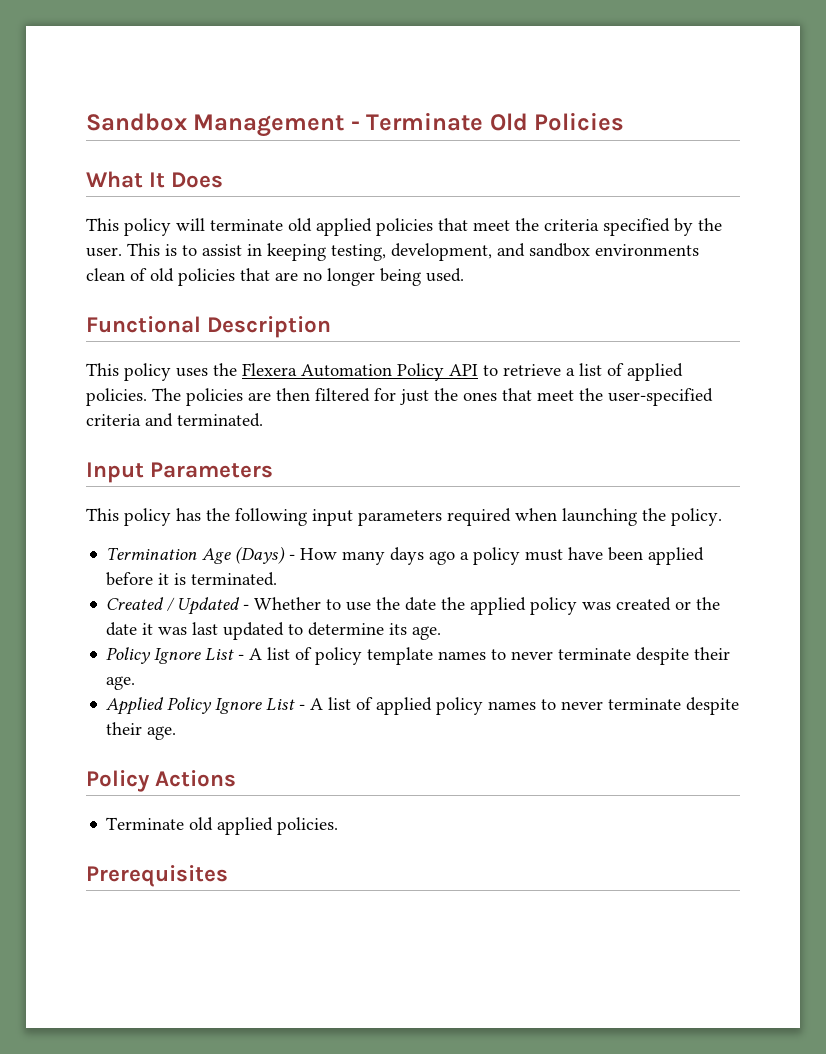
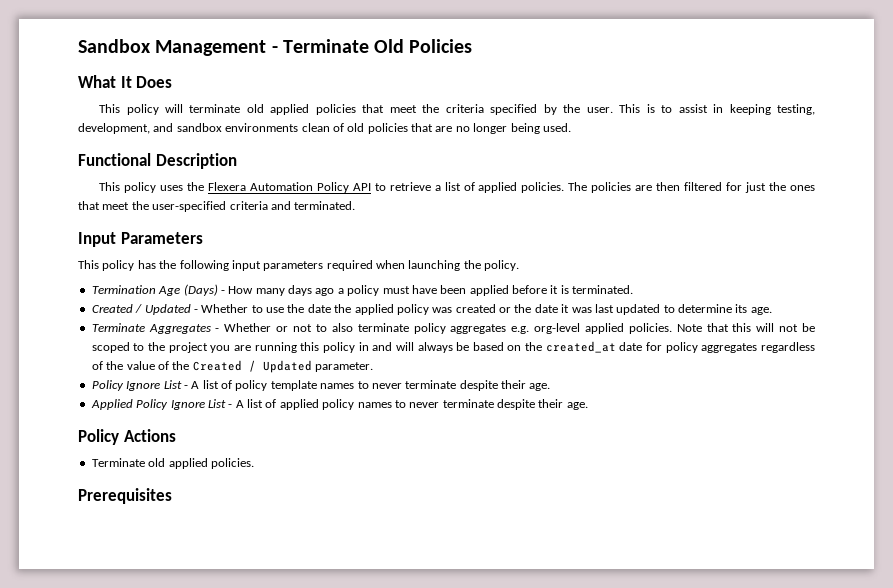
(442, 633) none -> [91,323,815,334] [91,341,815,353] [91,360,373,373] // Terminate Aggregates - Whether or not to also terminate policy aggregates e.g. org-level applied policies. Note that this will not be scoped to the project you are running this policy in and will always be based on the created_at date for policy aggregates regardless of the value of the Created / Updated parameter.

